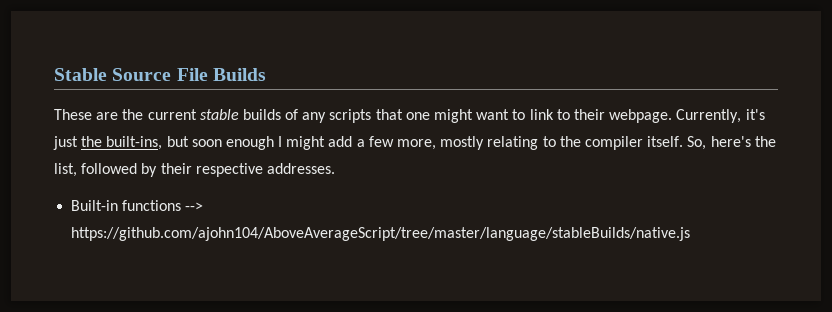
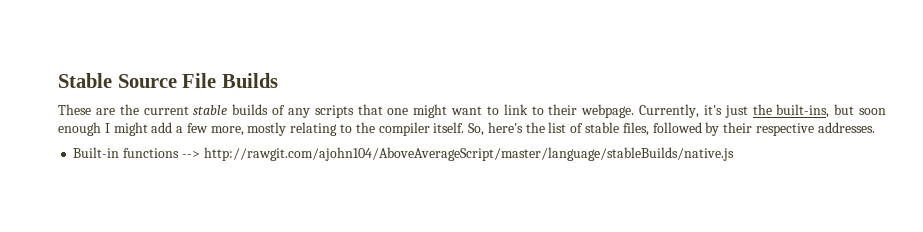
[54,163,77,177] list, -> [548,122,649,136] list of stable files,
[71,227,691,241] https://github.com/ajohn104/AboveAverageScript/tree/master/language/stableBuilds/native.js -> [203,147,734,161] http://rawgit.com/ajohn104/AboveAverageScript/master/language/stableBuilds/native.js

